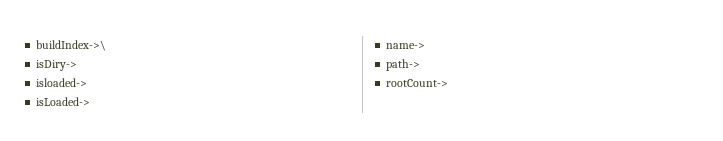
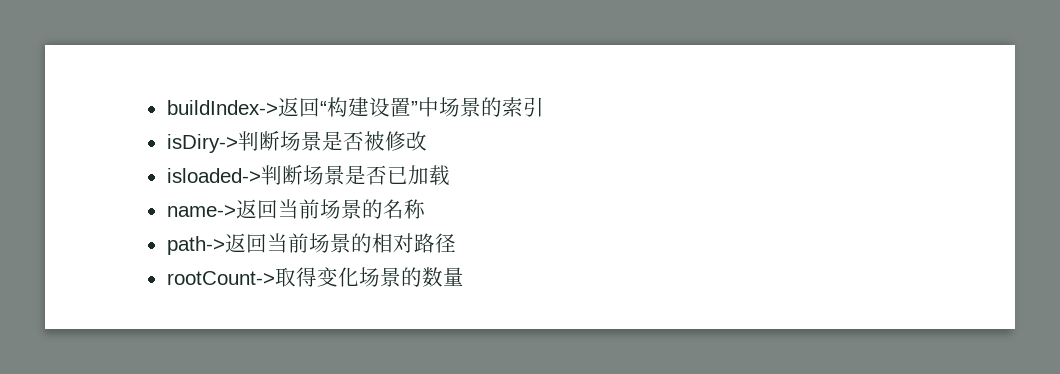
[36,40,107,51] [36,60,78,71] [36,78,88,87] [36,97,91,106] [386,43,426,49] [386,59,421,71] [386,79,449,87] buildIndex->\ // isDiry-> // isloaded-> // isLoaded-> // name-> // path-> // rootCount-> -> [166,97,544,117] [166,131,427,153] [166,165,450,186] [166,199,425,219] [166,233,456,255] [166,267,464,287] buildIndex->返回“构建设置”中场景的索引 // isDiry->判断场景是否被修改 // isloaded->判断场景是否已加载 // name->返回当前场景的名称 // path->返回当前场景的相对路径 // rootCount->取得变化场景的数量

